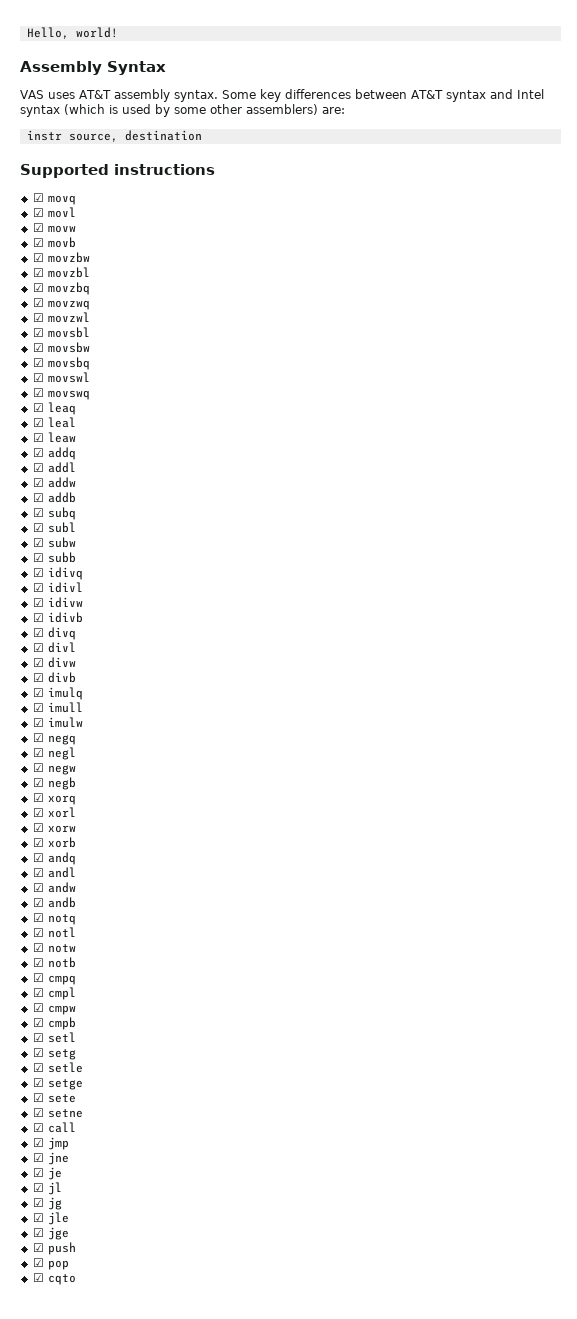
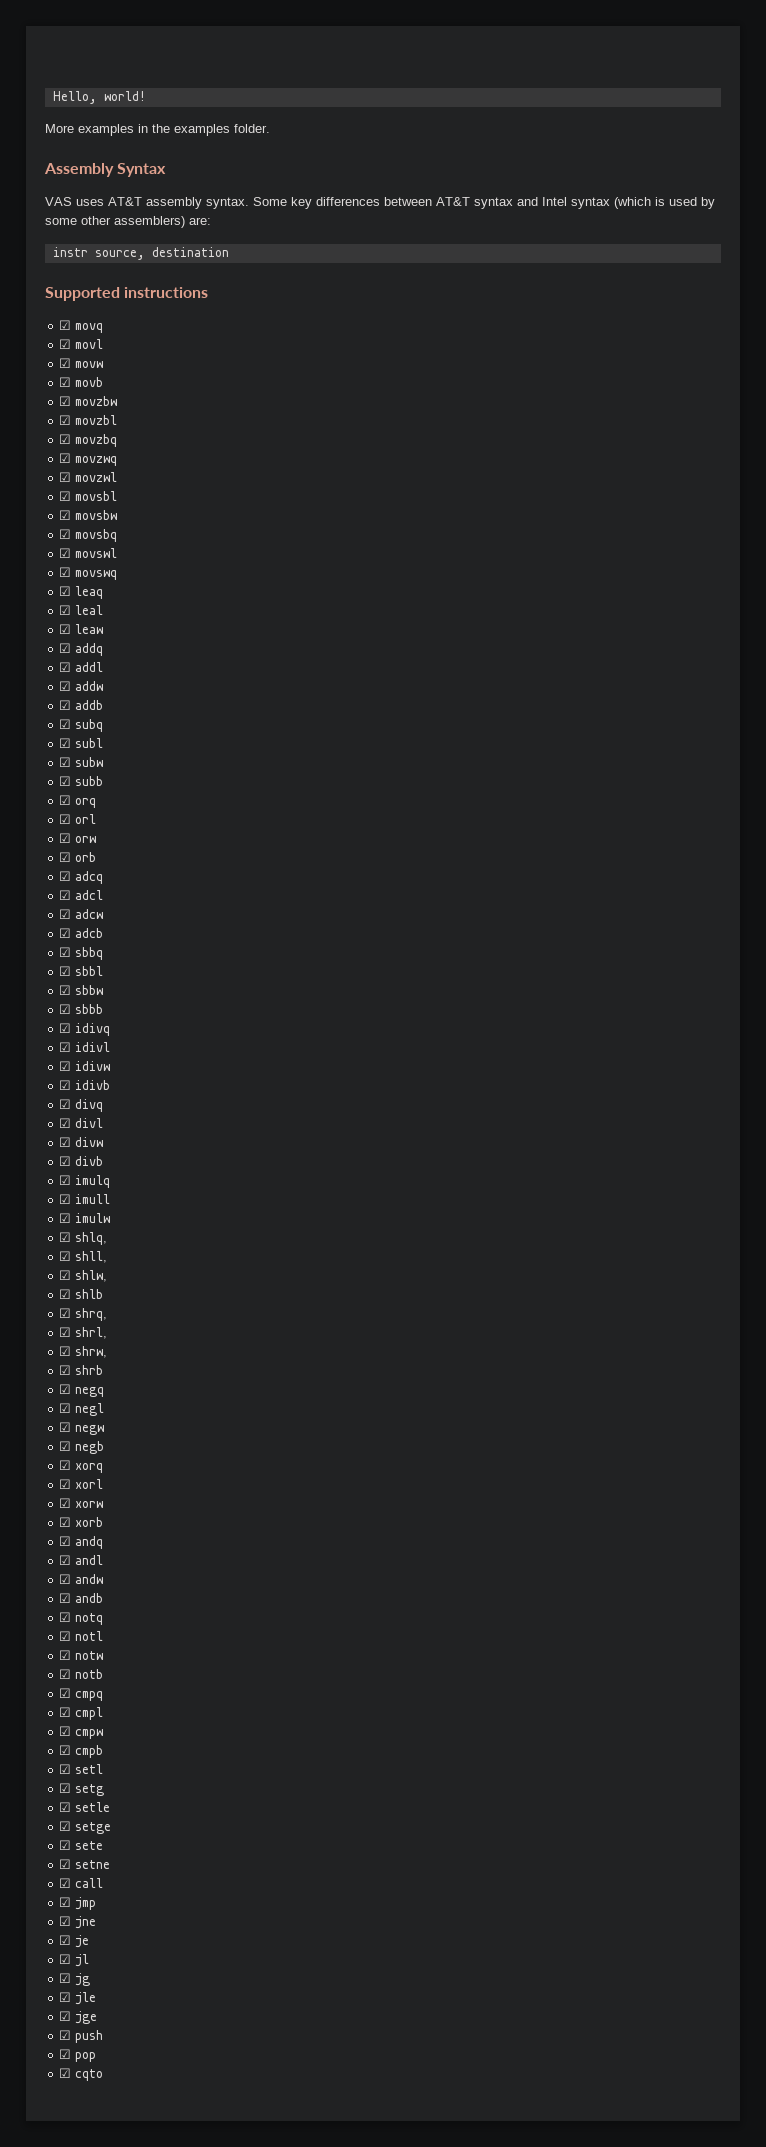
(118, 32) none -> [45,124,270,136] // More examples in the examples folder.
(76, 557) none -> [59,795,97,808] [59,814,97,824] [59,833,97,843] [59,852,97,862] [59,871,104,884] [59,890,104,900] [59,909,104,919] [59,928,104,938] [59,947,104,960] [59,966,104,976] [59,985,104,995] [59,1004,104,1014] // ☑ orq // ☑ orl // ☑ orw // ☑ orb // ☑ adcq // ☑ adcl // ☑ adcw // ☑ adcb // ☑ sbbq // ☑ sbbl // ☑ sbbw // ☑ sbbb
(83, 722) none -> [59,1232,108,1245] [59,1251,108,1263] [59,1270,108,1282] [59,1289,104,1299] [59,1308,108,1321] [59,1327,108,1339] [59,1346,108,1358] [59,1365,104,1375] // ☑ shlq, // ☑ shll, // ☑ shlw, // ☑ shlb // ☑ shrq, // ☑ shrl, // ☑ shrw, // ☑ shrb

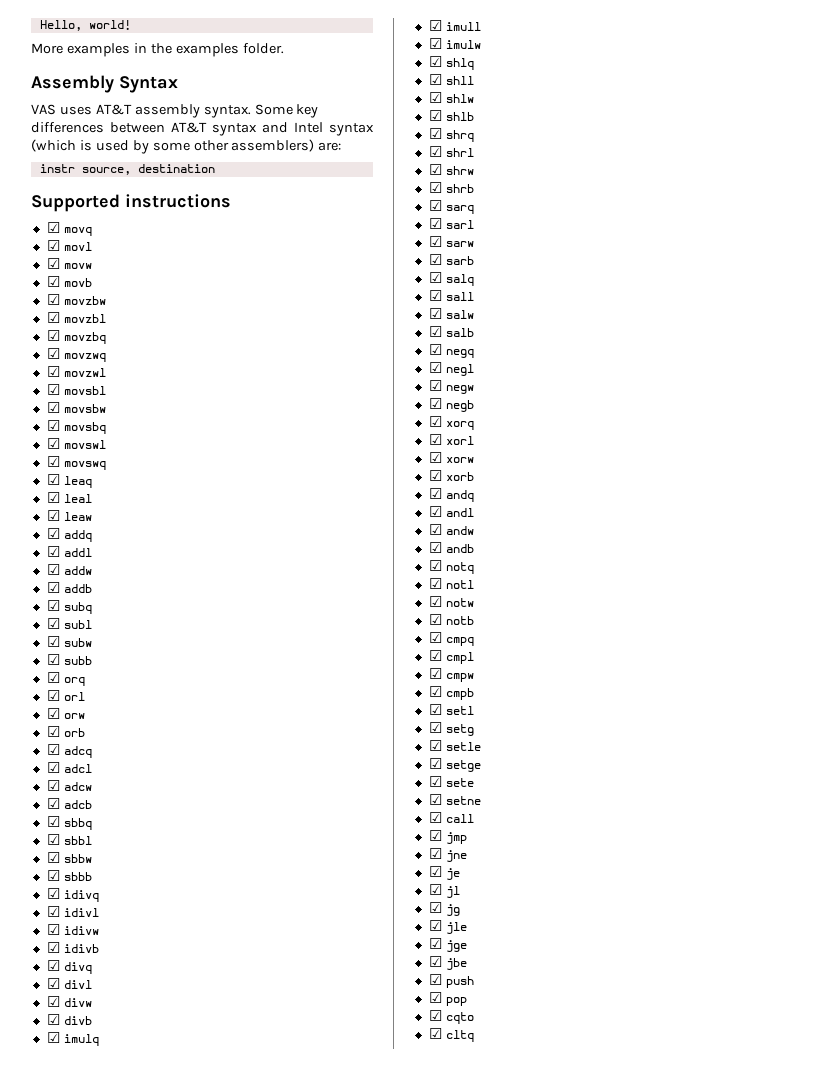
[75,1232,108,1245] [59,1251,108,1263] [59,1270,108,1282] shlq, // ☑ shll, // ☑ shlw, -> [445,58,474,70] [428,74,474,85] [428,92,474,103] shlq // ☑ shll // ☑ shlw
[75,1308,108,1321] [59,1327,108,1339] [59,1346,108,1358] shrq, // ☑ shrl, // ☑ shrw, -> [445,130,474,142] [428,146,474,157] [428,164,474,175] shrq // ☑ shrl // ☑ shrw
(104, 1370) none -> [428,200,474,214] [428,218,474,229] [428,236,474,247] [428,254,474,265] [428,272,474,286] [428,290,474,301] [428,308,474,319] [428,326,474,337] // ☑ sarq // ☑ sarl // ☑ sarw // ☑ sarb // ☑ salq // ☑ sall // ☑ salw // ☑ salb
(98, 2017) none -> [428,956,467,970] // ☑ jbe
(104, 2075) none -> [428,1028,474,1042] // ☑ cltq

